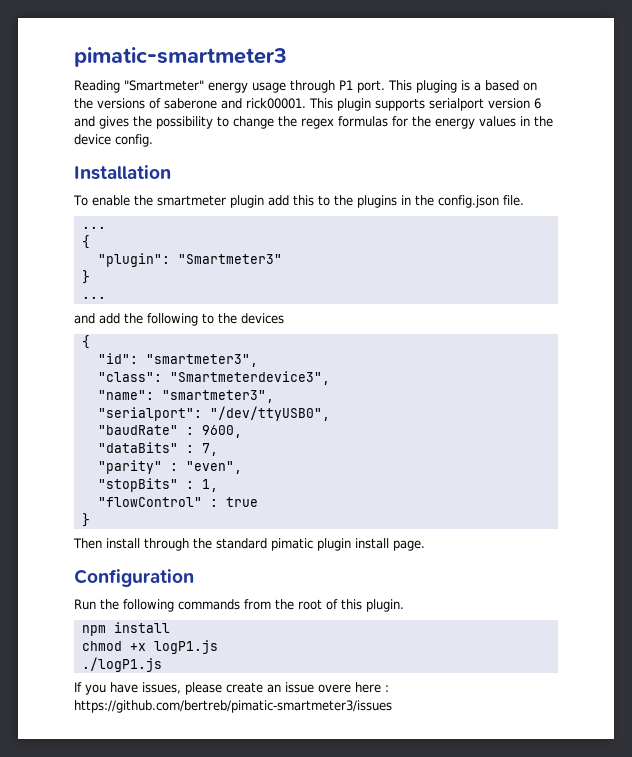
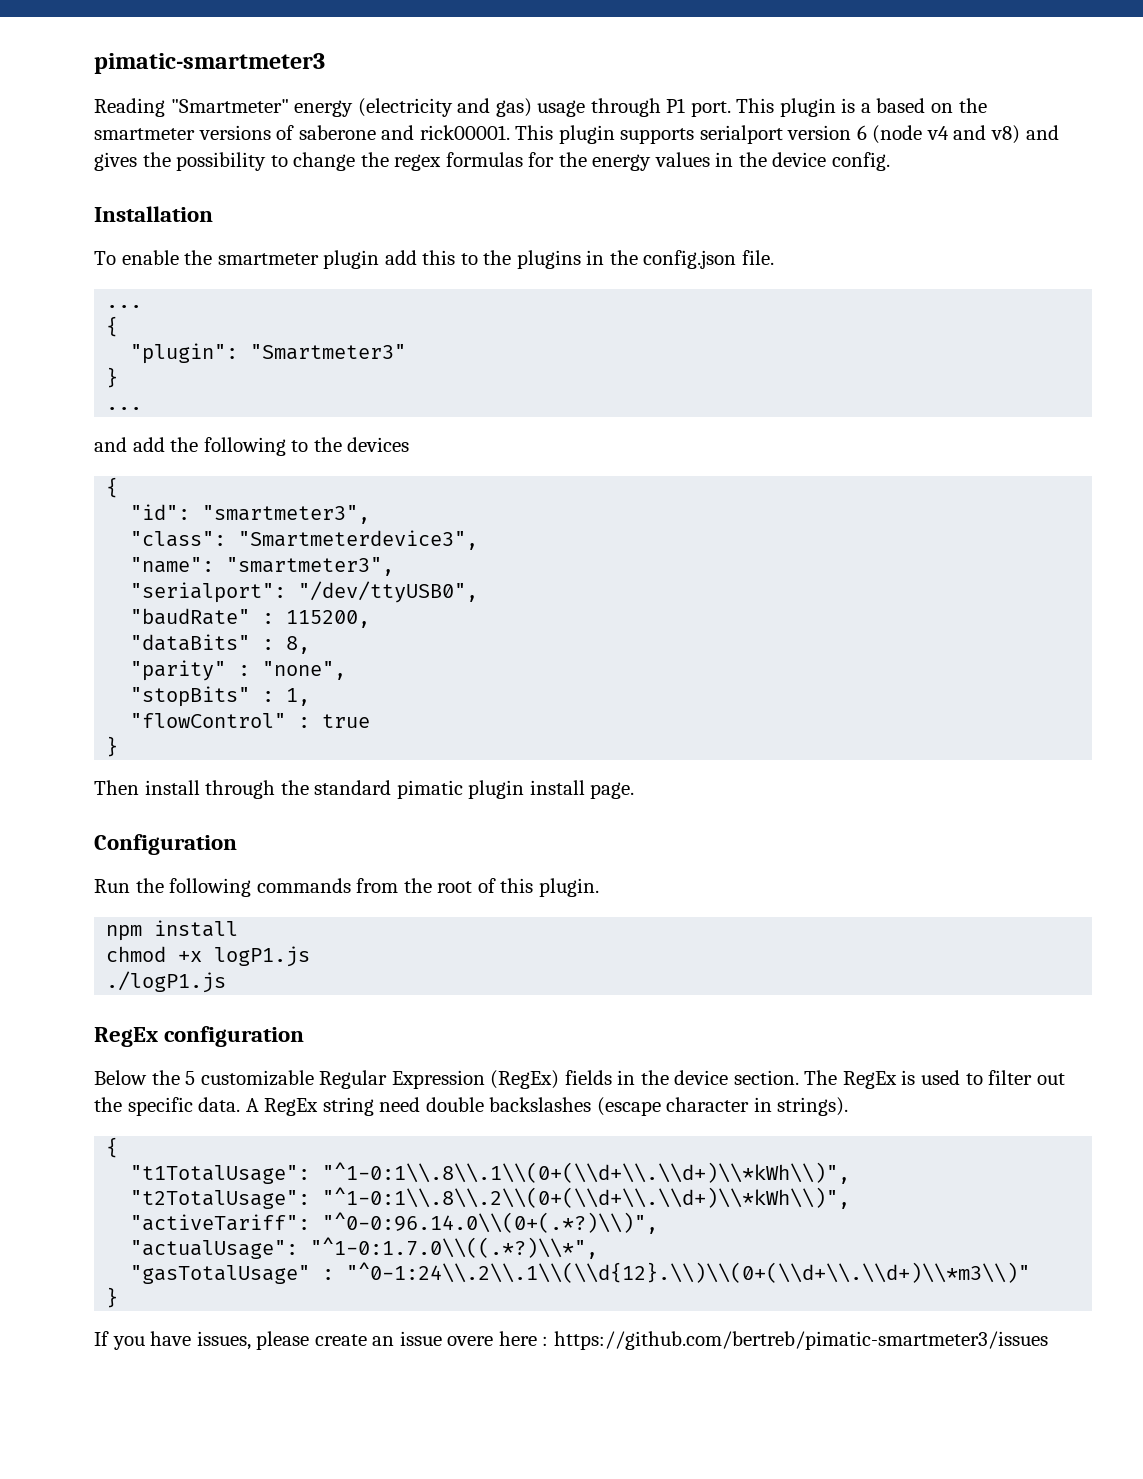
(248, 87) none -> [357,98,532,117] (electricity and gas)
[416,80,457,93] pluging -> [779,98,836,117] plugin
(93, 103) none -> [94,128,195,140] smartmeter
(541, 103) none -> [872,125,1021,144] (node v4 and v8)
[201,425,242,438] 9600, -> [286,610,371,628] 115200,
[201,443,218,456] 7, -> [286,636,311,654] 8,
[185,461,242,474] "even", -> [262,661,347,680] "none",
(162, 664) none -> [94,1026,305,1047] [94,1070,1065,1089] [94,1097,849,1116] [106,1137,119,1158] [130,1162,851,1184] [130,1187,851,1209] [130,1212,659,1234] [130,1237,599,1259] [130,1262,1031,1284] [106,1287,119,1308] // RegEx configuration // Below the 5 customizable Regular Expression (RegEx) fields in the device section. The RegEx is used to filter out the specific data. A RegEx string need double backslashes (escape character in strings). // { // "t1TotalUsage": "^1-0:1\\.8\\.1\\(0+(\\d+\\.\\d+)\\*kWh\\)", // "t2TotalUsage": "^1-0:1\\.8\\.2\\(0+(\\d+\\.\\d+)\\*kWh\\)", // "activeTariff": "^0-0:96.14.0\\(0+(.*?)\\)", // "actualUsage": "^1-0:1.7.0\\((.*?)\\*", // "gasTotalUsage" : "^0-1:24\\.2\\.1\\(\\d{12}.\\)\\(0+(\\d+\\.\\d+)\\*m3\\)" // }

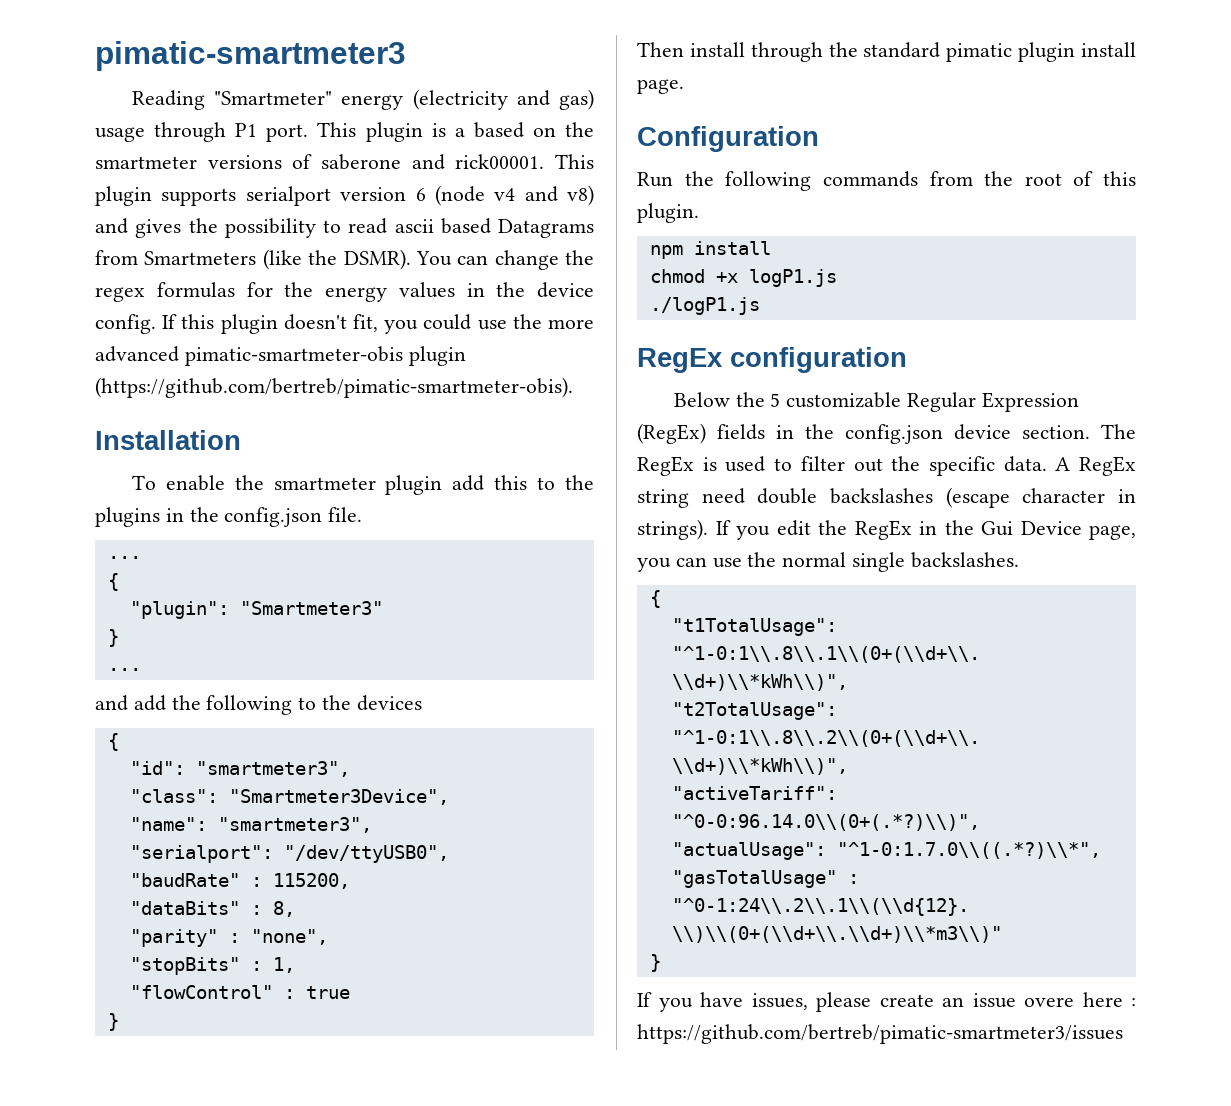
(288, 161) none -> [348,218,594,238] [95,249,489,270] read ascii based Datagrams from Smartmeters (like the DSMR). You can
(891, 161) none -> [162,314,594,334] [95,346,466,366] [95,377,573,398] If this plugin doesn't fit, you could use the more advanced pimatic-smartmeter-obis plugin (https://github.com/bertreb/pimatic-smartmeter-obis).
[238,530,479,550] "Smartmeterdevice3", -> [228,789,449,805] "Smartmeter3Device",
(669, 1077) none -> [845,424,943,444] config.json
(849, 1106) none -> [715,520,1136,540] [637,552,1019,572] If you edit the RegEx in the Gui Device page, you can use the normal single backslashes.

